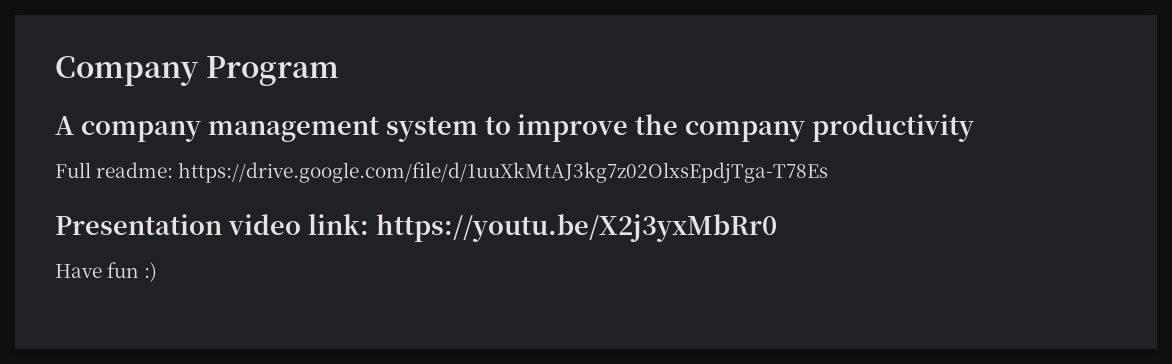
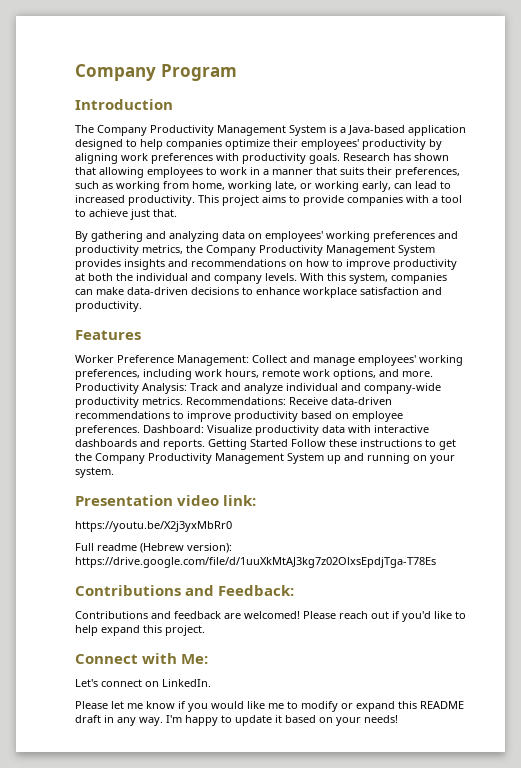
[55,114,975,142] [55,162,829,183] A company management system to improve the company productivity // Full readme: https://drive.google.com/file/d/1uuXkMtAJ3kg7z02OlxsEpdjTga-T78Es -> [75,99,173,110] [75,125,466,136] [75,139,442,150] [75,153,449,164] [75,167,460,178] [75,181,451,192] [75,195,462,206] [75,209,177,220] [75,231,458,242] [75,245,435,256] [75,259,457,270] [75,273,447,284] [75,287,442,298] [75,301,142,312] [75,330,141,340] [75,355,463,366] [75,369,433,380] [75,383,441,394] [75,397,392,408] [75,411,403,422] [75,425,429,436] [75,439,456,450] [75,453,455,464] [75,467,114,478] Introduction // The Company Productivity Management System is a Java-based application designed to help companies optimize their employees' productivity by aligning work preferences with productivity goals. Research has shown that allowing employees to work in a manner that suits their preferences, such as working from home, working late, or working early, can lead to increased productivity. This project aims to provide companies with a tool to achieve just that. // By gathering and analyzing data on employees' working preferences and productivity metrics, the Company Productivity Management System provides insights and recommendations on how to improve productivity at both the individual and company levels. With this system, companies can make data-driven decisions to enhance workplace satisfaction and productivity. // Features // Worker Preference Management: Collect and manage employees' working preferences, including work hours, remote work options, and more. Productivity Analysis: Track and analyze individual and company-wide productivity metrics. Recommendations: Receive data-driven recommendations to improve productivity based on employee preferences. Dashboard: Visualize productivity data with interactive dashboards and reports. Getting Started Follow these instructions to get the Company Productivity Management System up and running on your system.
(369, 224) none -> (257, 500) //
[55,262,158,282] Have fun :) -> [75,543,232,553] [75,557,436,568] [75,585,295,596] [75,611,466,622] [75,625,205,636] [75,653,209,664] [75,679,211,687] [75,701,464,712] [75,715,398,726] Full readme (Hebrew version): https://drive.google.com/file/d/1uuXkMtAJ3kg7z02OlxsEpdjTga-T78Es // Contributions and Feedback: // Contributions and feedback are welcomed! Please reach out if you'd like to help expand this project. // Connect with Me: // Let's connect on LinkedIn. // Please let me know if you would like me to modify or expand this README draft in any way. I'm happy to update it based on your needs!

